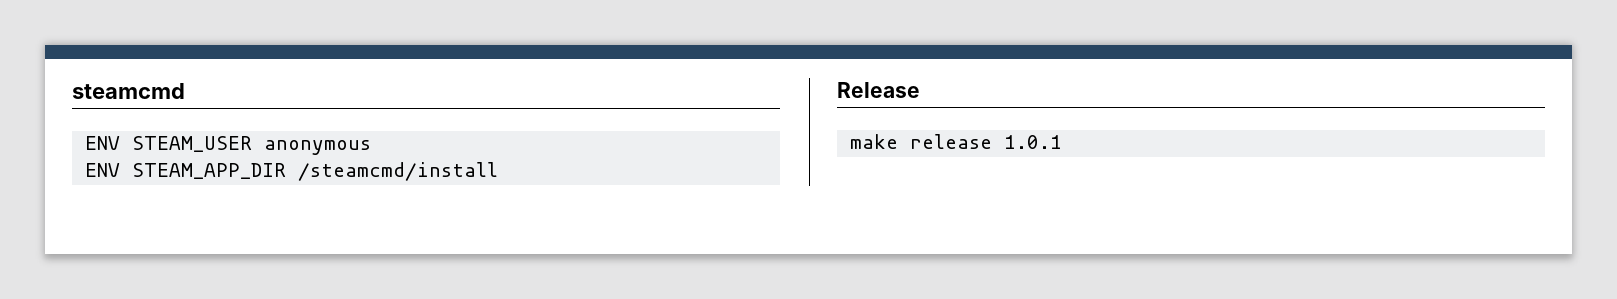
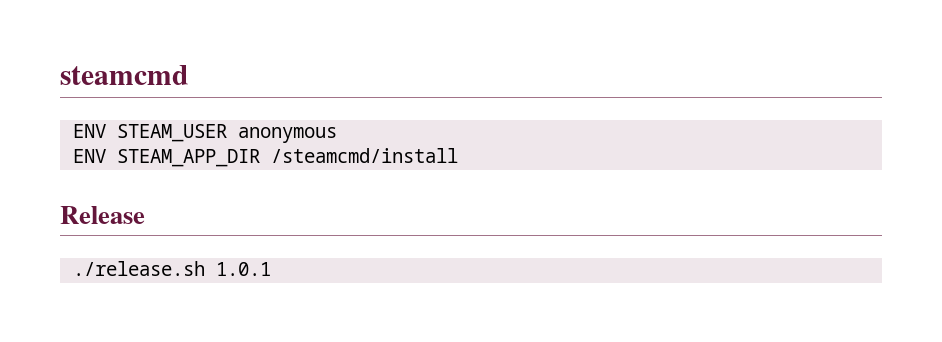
[849,134,992,149] make release -> [72,261,205,276] ./release.sh

